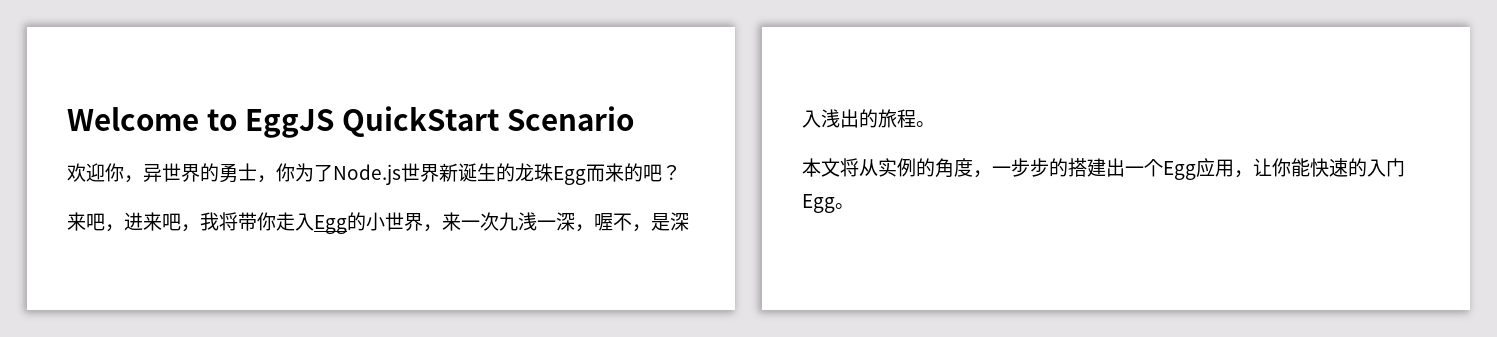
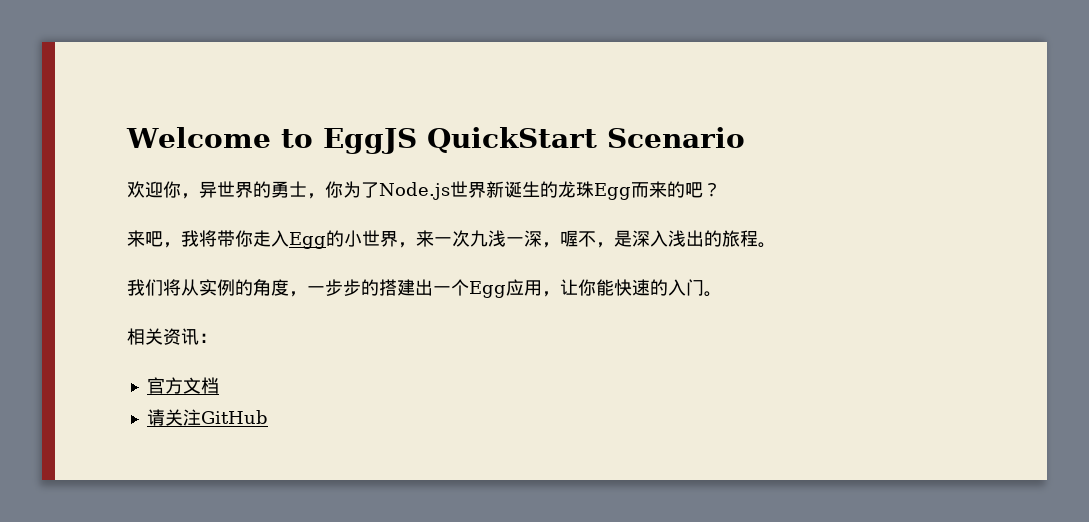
[124,212,200,232] 进来吧， -> (181, 245) none
[802,158,840,177] 本文 -> [127,279,163,296] 我们
[802,194,854,213] Egg。 -> [704,291,722,297] [127,328,217,345] [146,377,219,394] [146,409,268,426] 。 // 相关资讯： // 官方文档 // 请关注GitHub

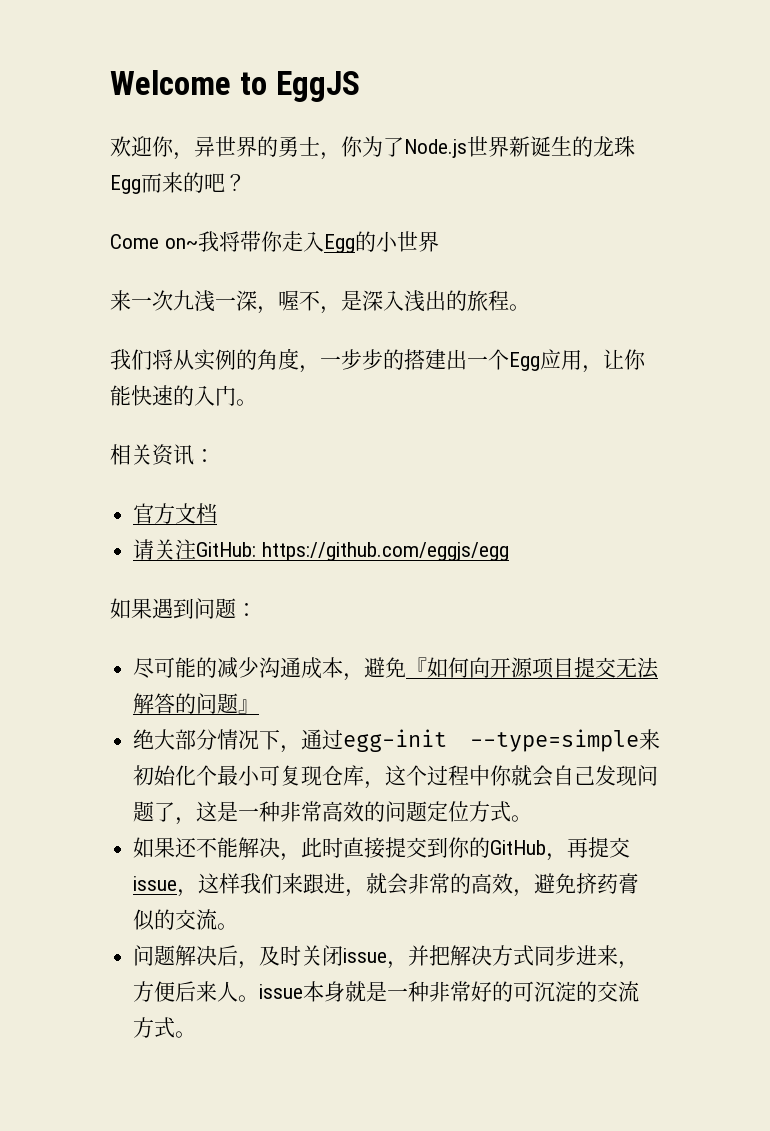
[426,127,745,153] QuickStart Scenario -> (360, 86) none
[127,230,181,248] 来吧， -> [110,234,198,249] Come on~
[398,242,416,248] ， -> (439, 241) //
[200,410,268,424] GitHub -> [196,542,509,561] [110,598,257,619] [133,657,660,681] [133,693,260,714] [133,729,660,753] [133,765,659,789] [133,801,533,825] [133,837,631,861] [133,873,640,897] [133,909,239,931] [133,945,640,969] [133,981,640,1002] [133,1017,197,1038] GitHub: https://github.com/eggjs/egg // 如果遇到问题： // 尽可能的减少沟通成本，避免『如何向开源项目提交无法解答的问题』 // 绝大部分情况下，通过egg-init --type=simple来初始化个最小可复现仓库，这个过程中你就会自己发现问题了，这是一种非常高效的问题定位方式。 // 如果还不能解决，此时直接提交到你的GitHub，再提交issue，这样我们来跟进，就会非常的高效，避免挤药膏似的交流。 // 问题解决后，及时关闭issue，并把解决方式同步进来，方便后来人。issue本身就是一种非常好的可沉淀的交流方式。

